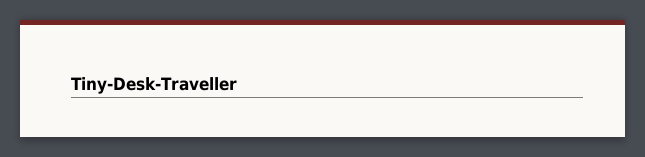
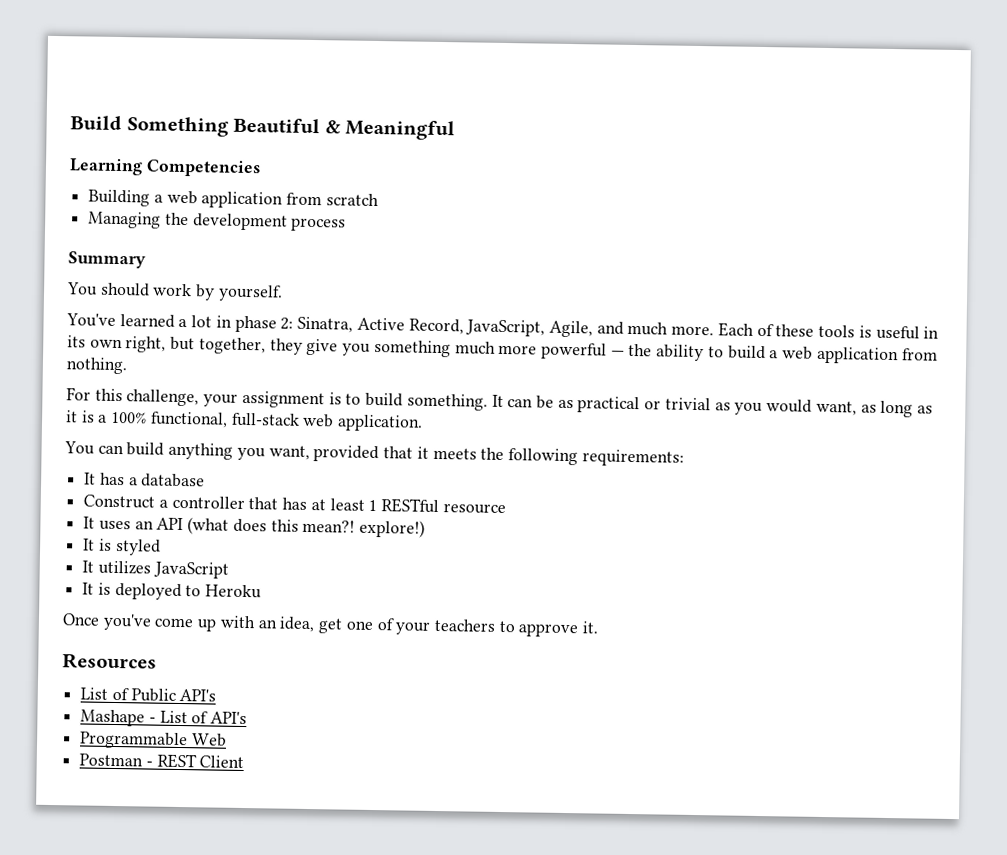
[71,77,237,94] Tiny-Desk-Traveller -> [70,115,456,141] [69,158,261,178] [88,189,379,209] [88,211,347,232] [68,251,146,269] [67,282,283,302] [66,313,940,340] [67,335,938,365] [66,357,128,375] [66,387,933,418] [66,410,424,432] [64,441,684,467] [84,472,206,488] [83,494,506,515] [83,516,426,538] [83,538,161,556] [82,560,229,579] [82,582,263,601] [62,613,599,638] [62,653,157,670] [80,687,217,702] [80,709,248,727] [79,731,227,750] [79,753,245,769] Build Something Beautiful & Meaningful // Learning Competencies // Building a web application from scratch // Managing the development process // Summary // You should work by yourself. // You've learned a lot in phase 2: Sinatra, Active Record, JavaScript, Agile, and much more. Each of these tools is useful in its own right, but together, they give you something much more powerful — the ability to build a web application from nothing. // For this challenge, your assignment is to build something. It can be as practical or trivial as you would want, as long as it is a 100% functional, full-stack web application. // You can build anything you want, provided that it meets the following requirements: // It has a database // Construct a controller that has at least 1 RESTful resource // It uses an API (what does this mean?! explore!) // It is styled // It utilizes JavaScript // It is deployed to Heroku // Once you've come up with an idea, get one of your teachers to approve it. // Resources // List of Public API's // Mashape - List of API's // Programmable Web // Postman - REST Client

